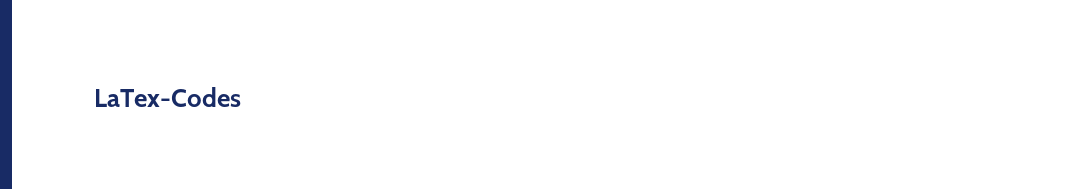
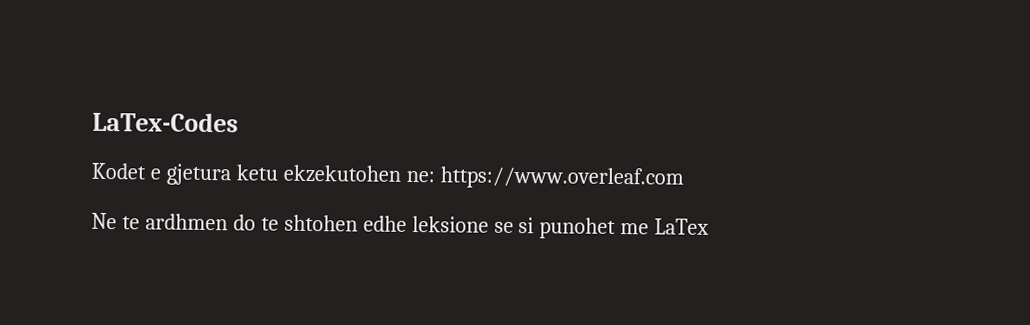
(241, 97) none -> [91,162,684,190] [91,212,710,239] // Kodet e gjetura ketu ekzekutohen ne: https://www.overleaf.com // Ne te ardhmen do te shtohen edhe leksione se si punohet me LaTex

